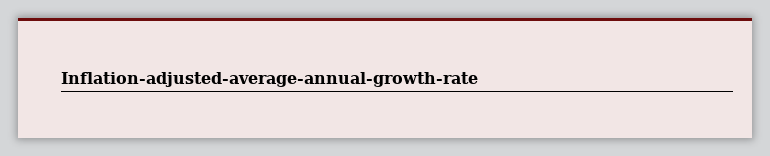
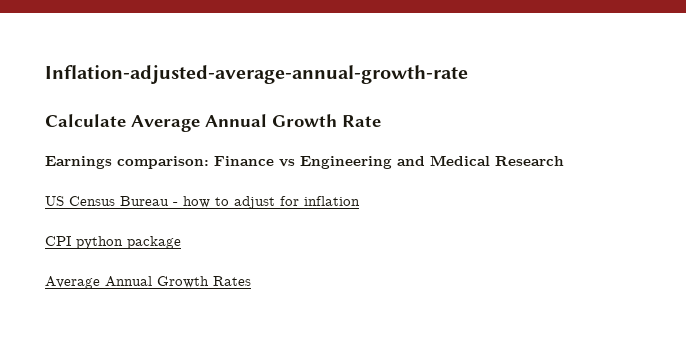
(478, 79) none -> [45,114,381,132] [45,155,564,169] [45,196,360,209] [45,236,181,249] [45,276,251,289] // Calculate Average Annual Growth Rate // Earnings comparison: Finance vs Engineering and Medical Research // US Census Bureau - how to adjust for inflation // CPI python package // Average Annual Growth Rates

